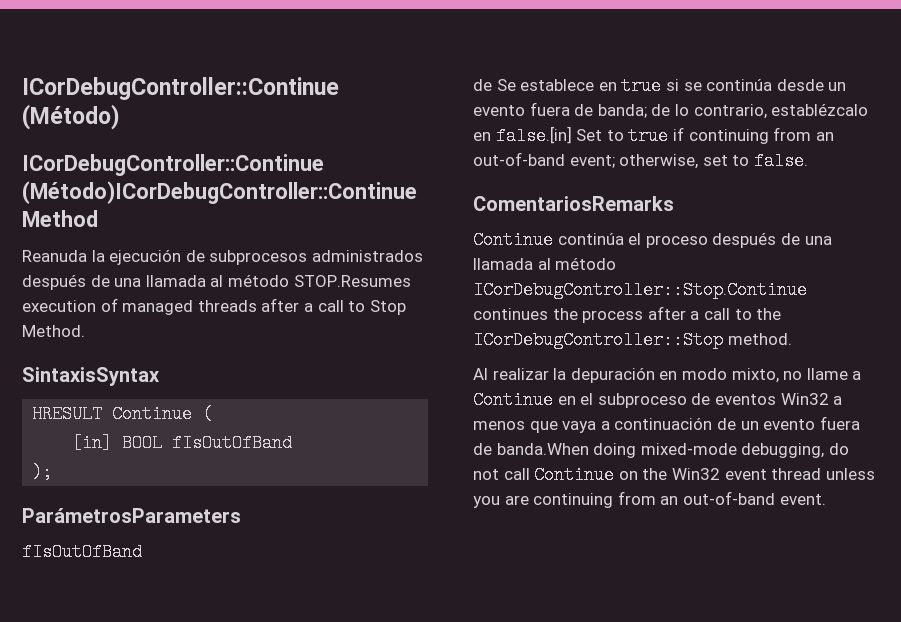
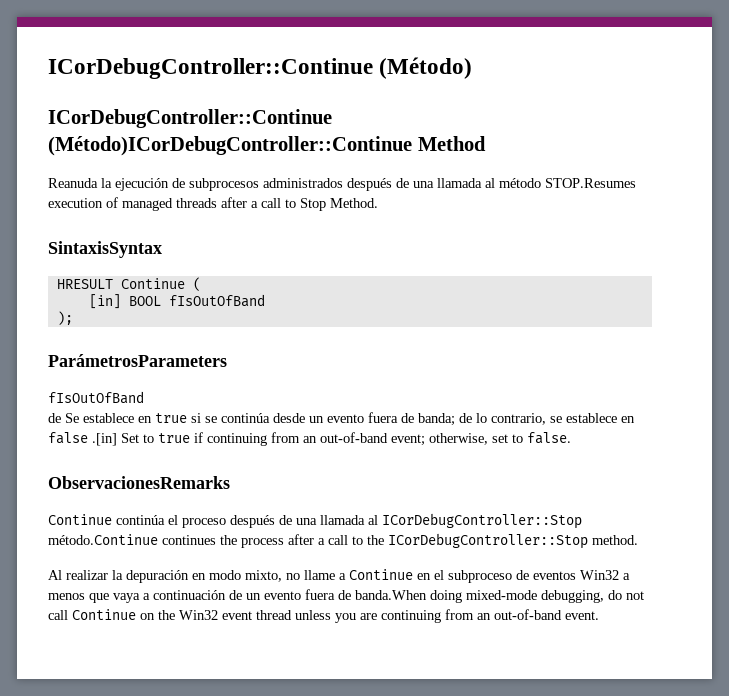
[771,103,869,116] [473,126,572,145] establézcalo en false.[in] -> [550,413,635,423] [48,432,117,446] se establece en false .[in]
[473,196,674,211] ComentariosRemarks -> [48,476,230,489] ObservacionesRemarks
[555,257,617,270] [473,281,807,299] método ICorDebugController::Stop.Continue -> [382,513,582,529] [48,534,158,545] ICorDebugController::Stop método.Continue

